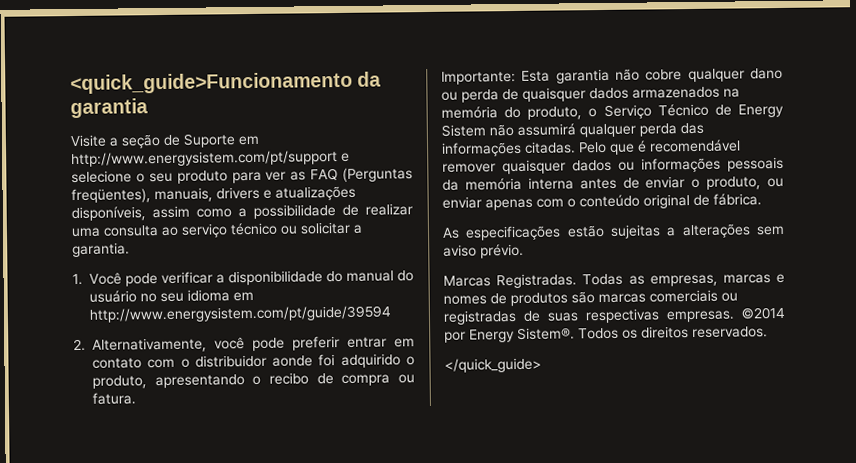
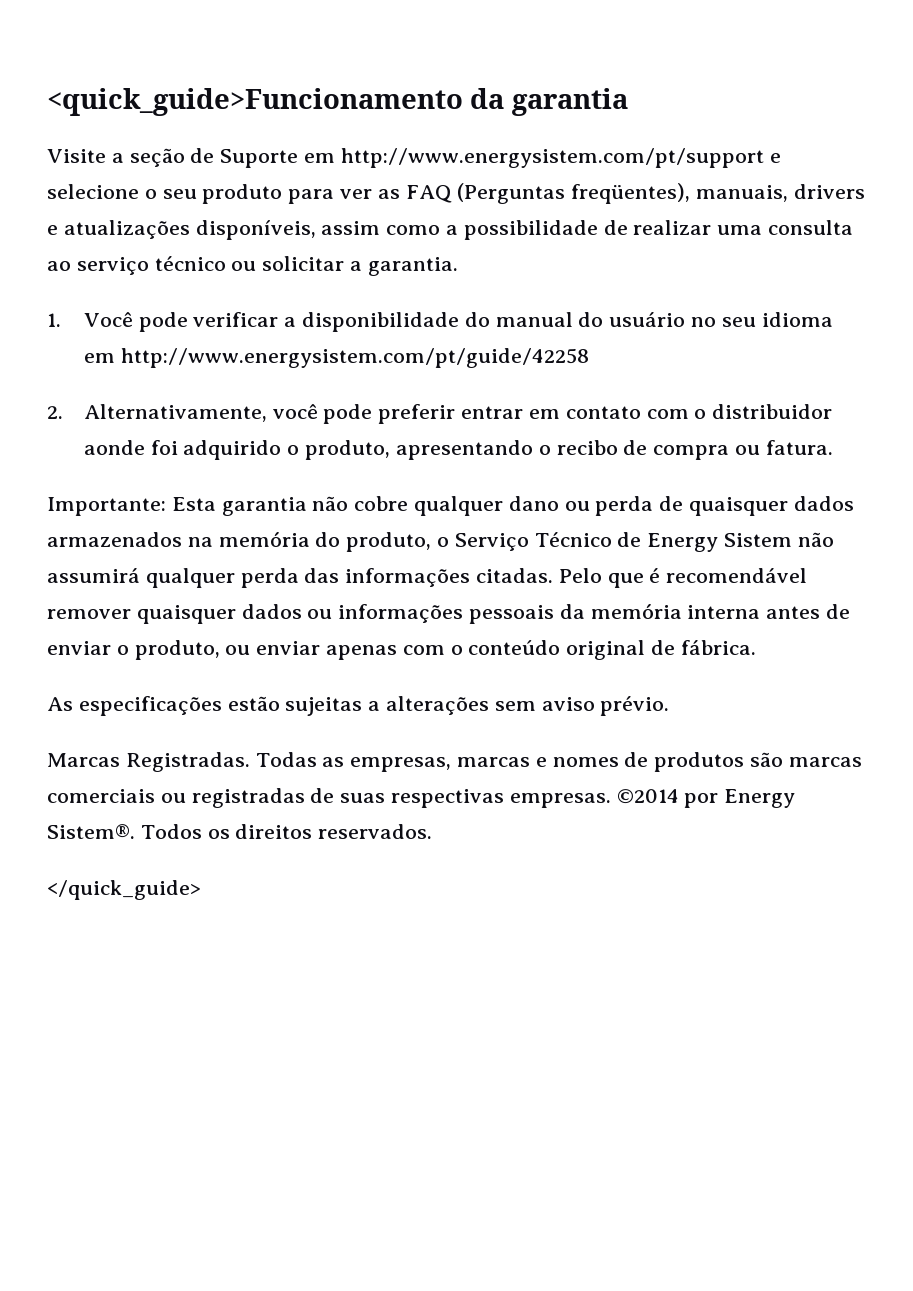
[89,305,391,323] http://www.energysistem.com/pt/guide/39594 -> [120,348,589,368] http://www.energysistem.com/pt/guide/42258

